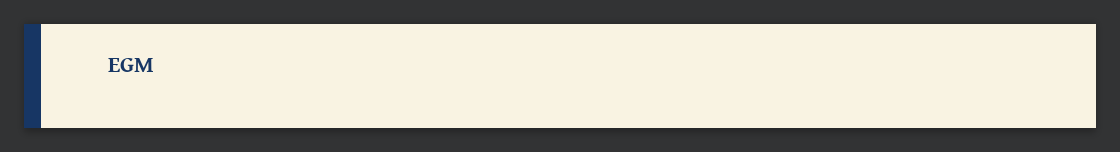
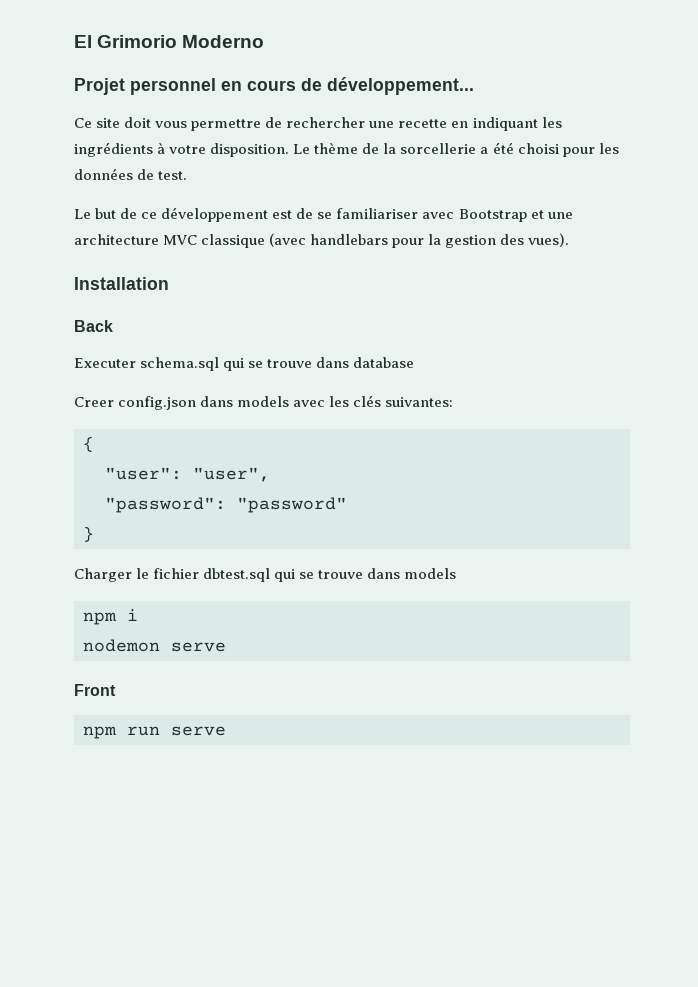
[108,58,154,72] EGM -> [74,35,265,48] [74,77,474,95] [74,117,562,131] [74,142,619,157] [74,168,188,180] [74,207,573,222] [74,233,570,248] [74,277,169,290] [74,320,113,332] [74,357,415,371] [74,395,454,410] [83,436,94,452] [105,467,270,482] [105,497,347,513] [83,526,94,542] [74,568,457,582] [83,609,138,625] [83,639,226,652] [74,684,116,696] [83,726,226,739] El Grimorio Moderno // Projet personnel en cours de développement... // Ce site doit vous permettre de rechercher une recette en indiquant les ingrédients à votre disposition. Le thème de la sorcellerie a été choisi pour les données de test. // Le but de ce développement est de se familiariser avec Bootstrap et une architecture MVC classique (avec handlebars pour la gestion des vues). // Installation // Back // Executer schema.sql qui se trouve dans database // Creer config.json dans models avec les clés suivantes: // { // "user": "user", // "password": "password" // } // Charger le fichier dbtest.sql qui se trouve dans models // npm i // nodemon serve // Front // npm run serve

